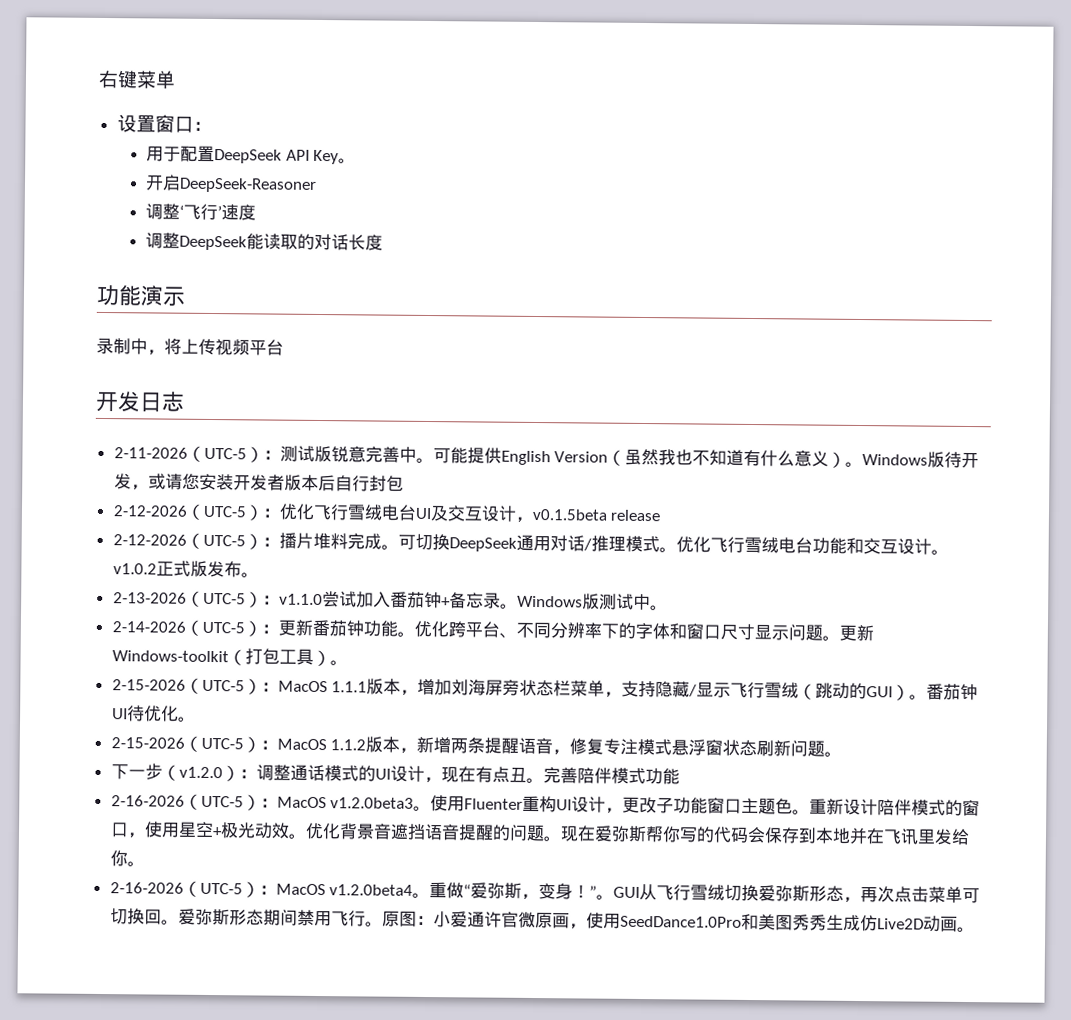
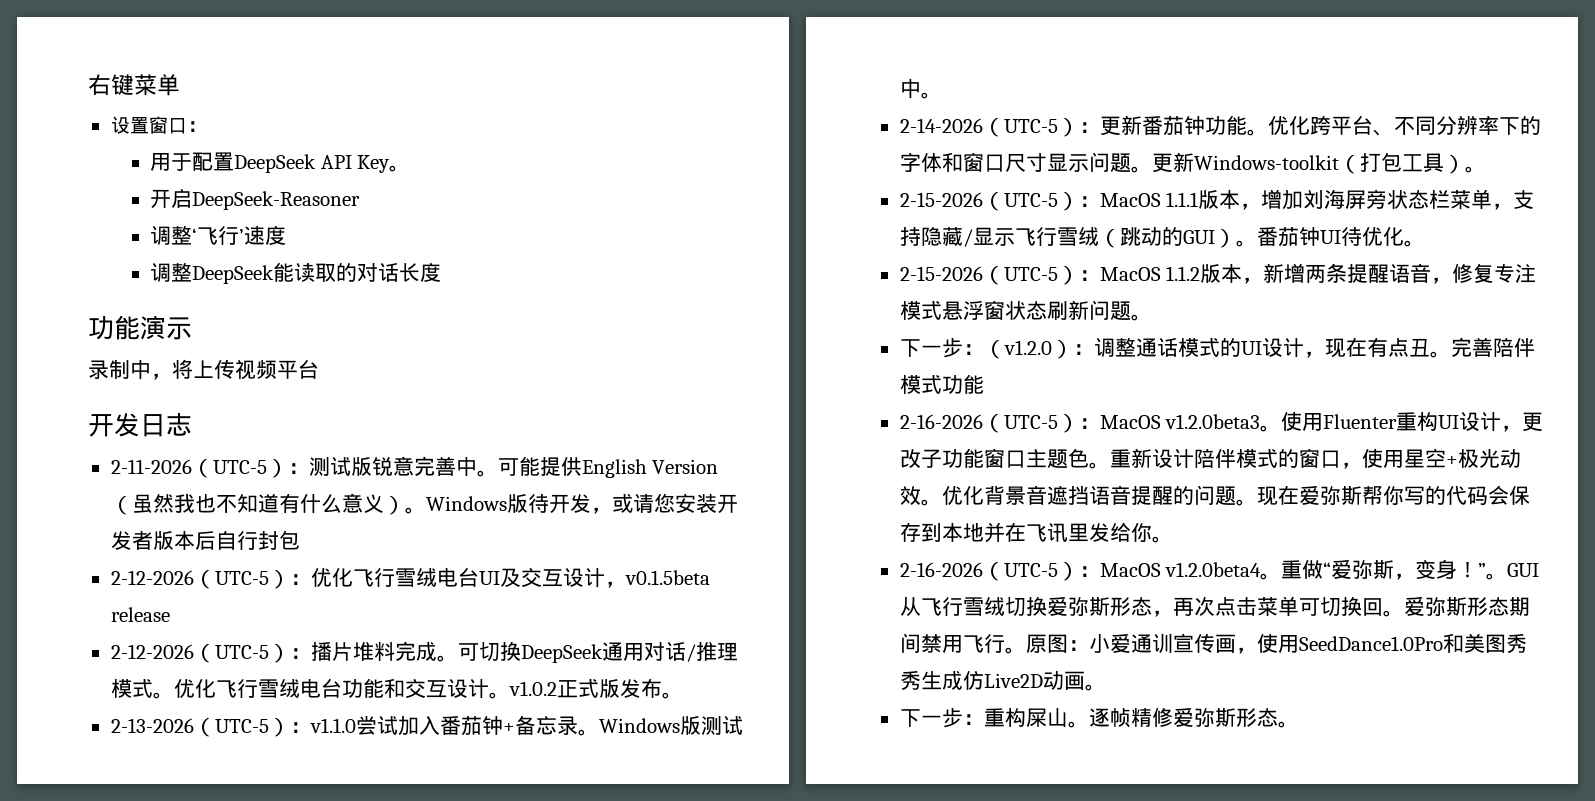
(163, 771) none -> [962,344,984,355] ：
[483,911,553,929] 许官微原 -> [1151,633,1215,653] 训宣传
(975, 929) none -> [899,707,1299,728] // 下一步：重构屎山。逐帧精修爱弥斯形态。

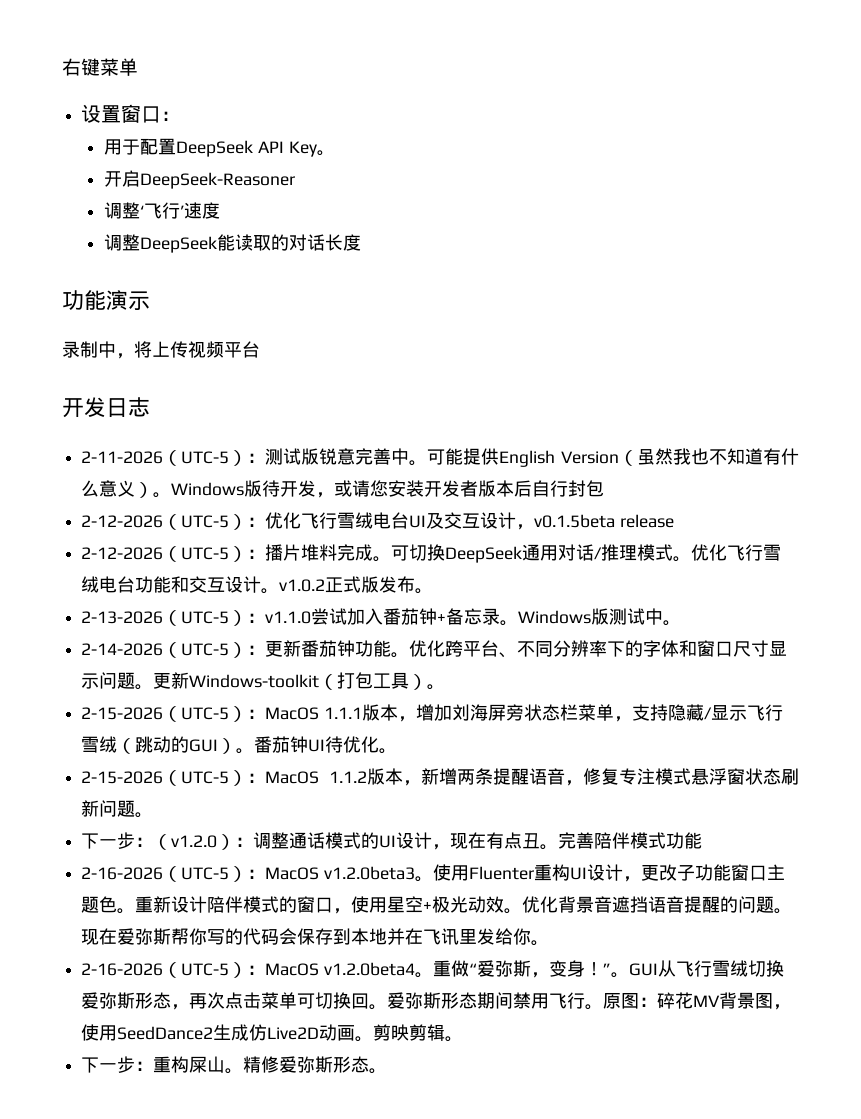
[1088,633,1527,654] [899,670,921,690] 小爱通训宣传画，使用SeedDance1.0Pro和美图秀秀 -> [657,992,792,1010] [81,1024,214,1041] 碎花MV背景图，使用SeedDance2
(1106, 687) none -> [373,1024,464,1042] 剪映剪辑。
[1088,708,1131,728] 逐帧 -> (244, 1071) none

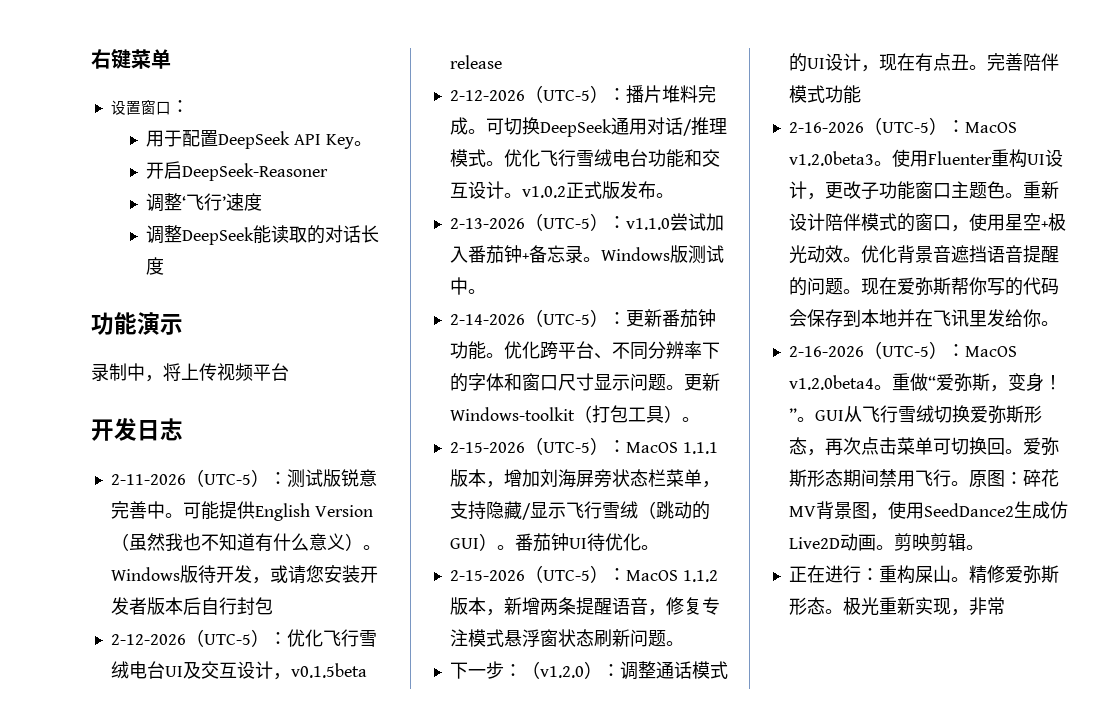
[81,1056,136,1073] 下一步 -> [788,565,861,583] 正在进行
(388, 1071) none -> [842,597,1005,616] 极光重新实现，非常

